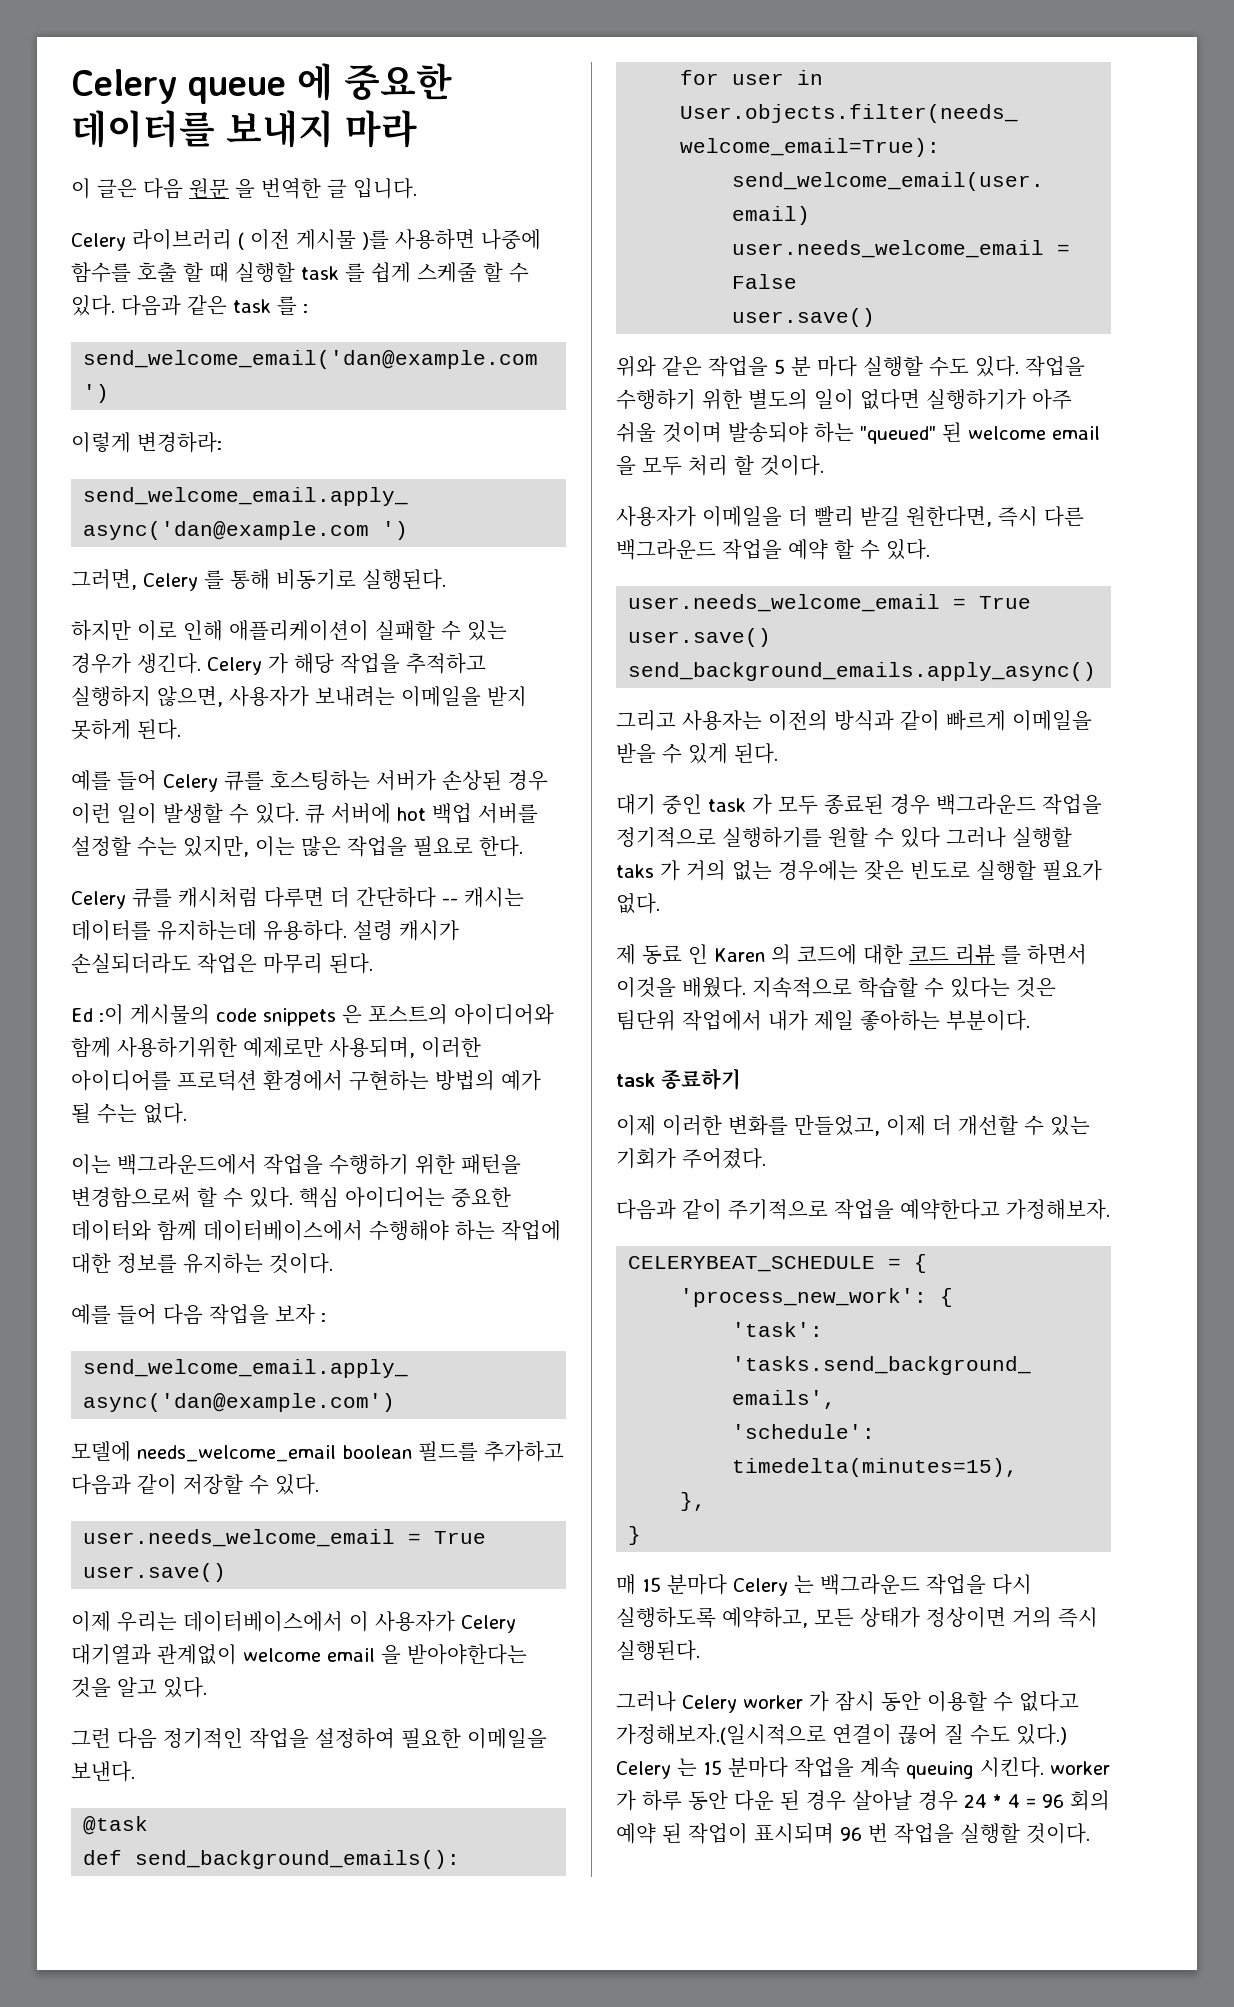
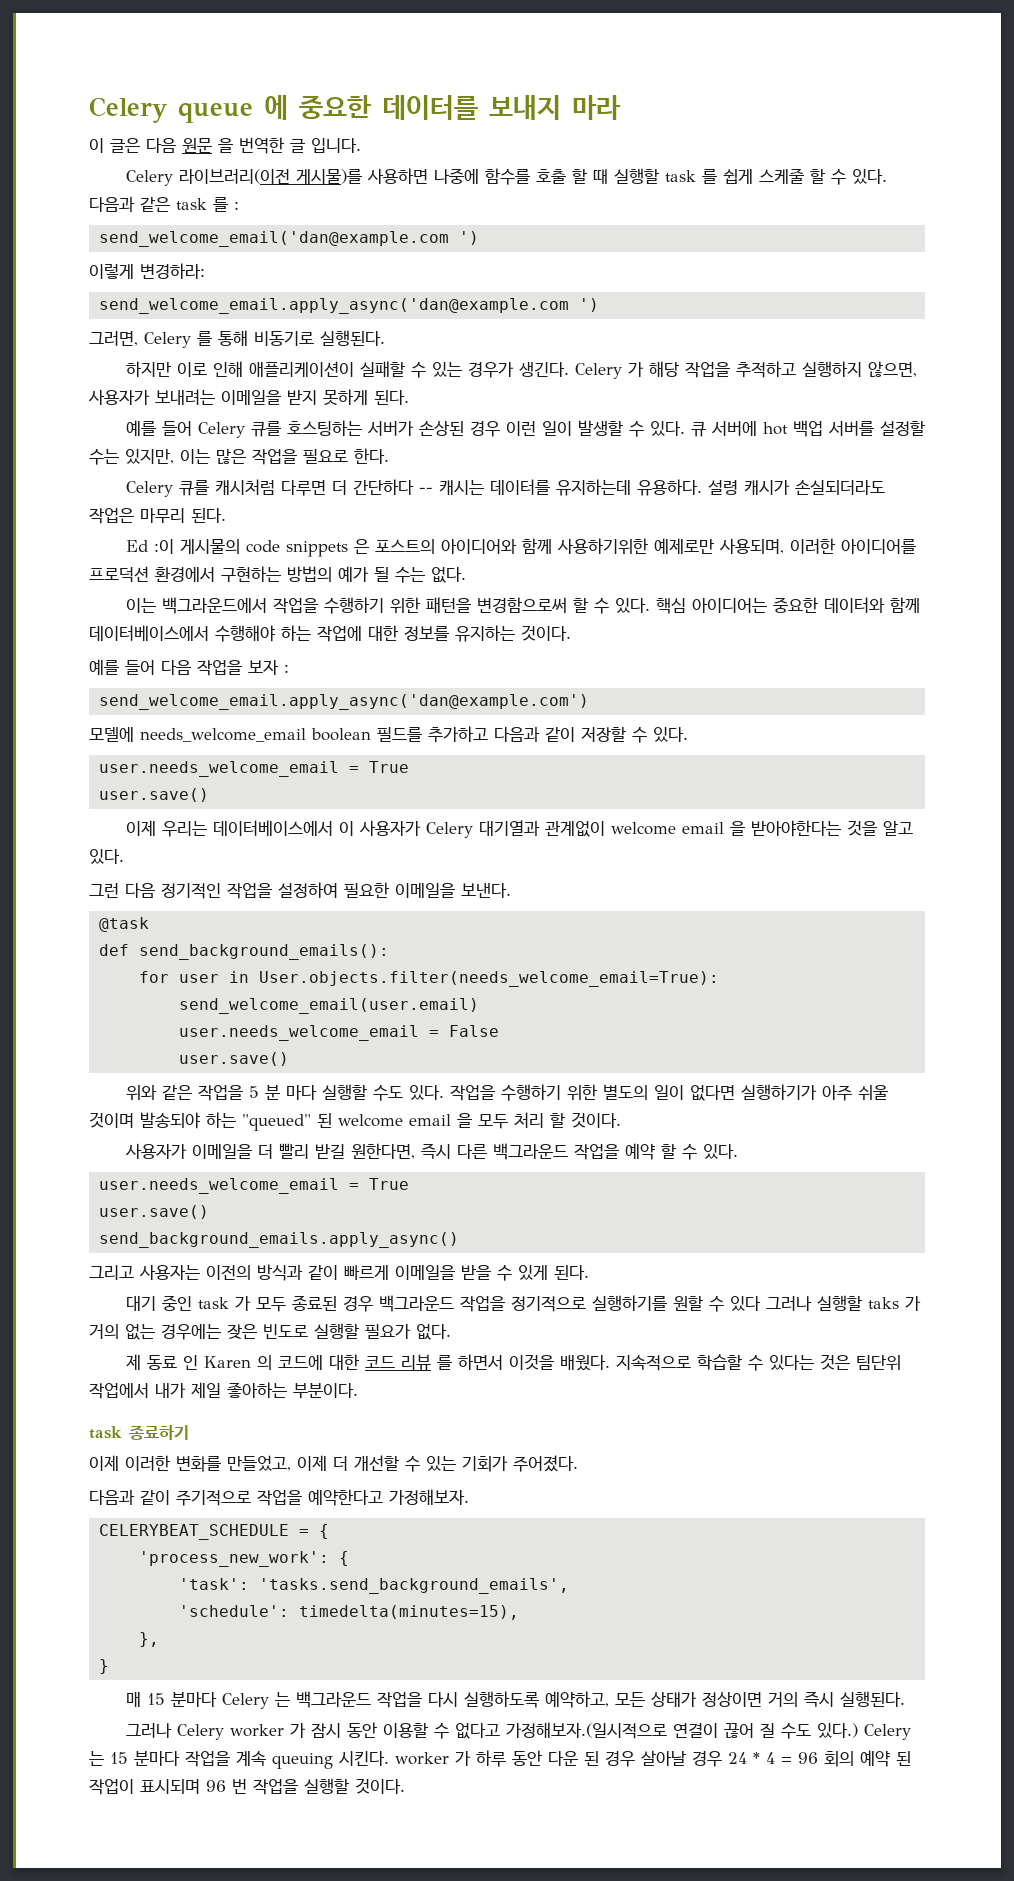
[132,229,389,250] 라이브러리 ( 이전 게시물 )를 -> [178,169,362,184] 라이브러리(이전 게시물)를

